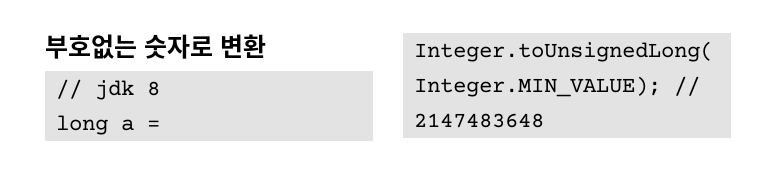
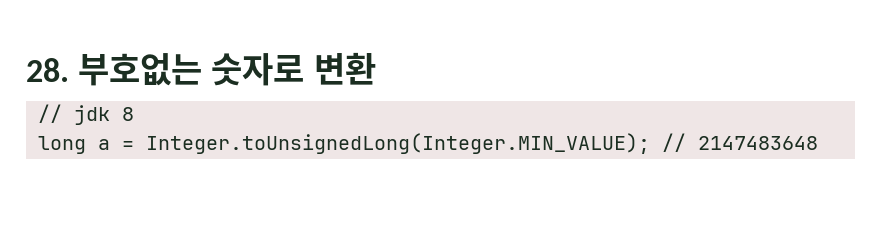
(45, 46) none -> [26,58,69,82] 28.

